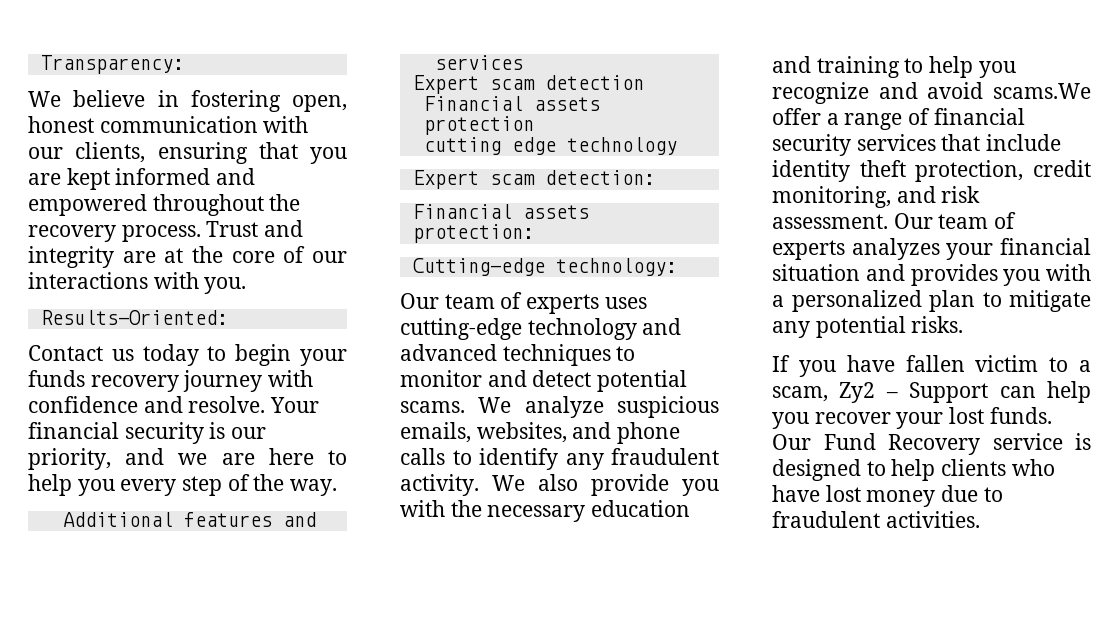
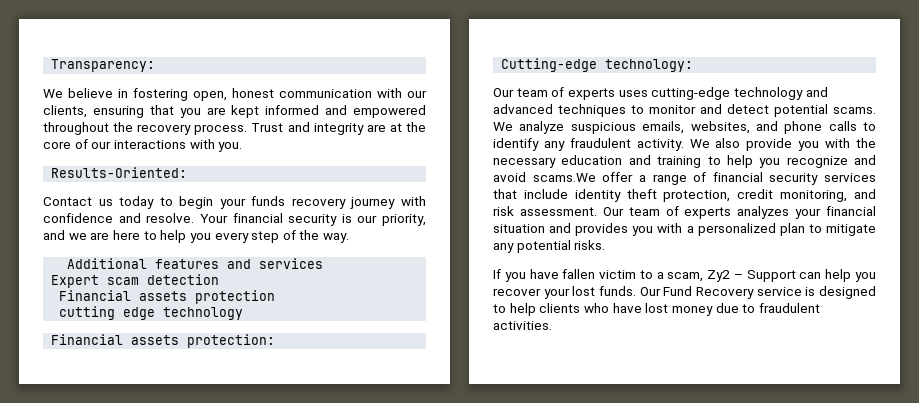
[412,170,655,189] // Expert scam detection: -> (244, 313) none

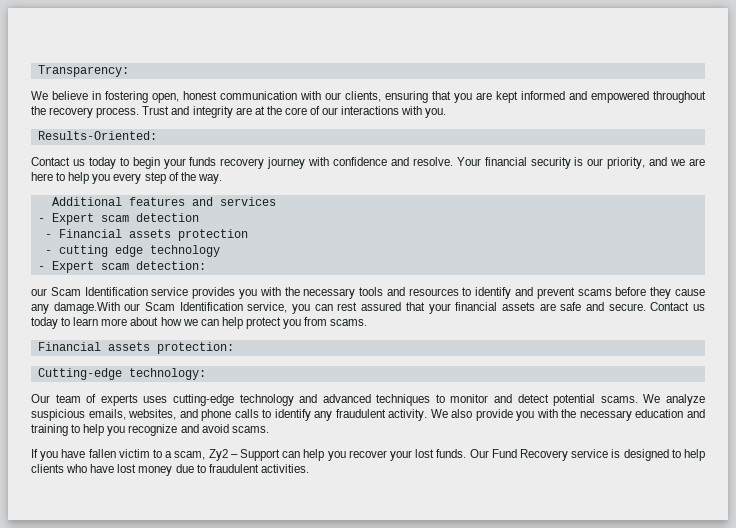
(324, 263) none -> [37,218,45,222] -
(220, 279) none -> [44,234,52,238] -
(276, 297) none -> [44,250,52,254] -
(244, 313) none -> [37,261,206,273] [31,287,705,299] [31,302,706,314] [31,317,368,329] // - Expert scam detection: // our Scam Identification service provides you with the necessary tools and resources to identify and prevent scams before they cause any damage.With our Scam Identification service, you can rest assured that your financial assets are safe and secure. Contact us today to learn more about how we can help protect you from scams.
[532,172,876,185] [493,189,876,202] [493,206,876,219] [493,223,876,236] [493,240,606,253] scams.We offer a range of financial security services that include identity theft protection, credit monitoring, and risk assessment. Our team of experts analyzes your financial situation and provides you with a personalized plan to mitigate any potential risks. -> [231,426,269,433] scams.

